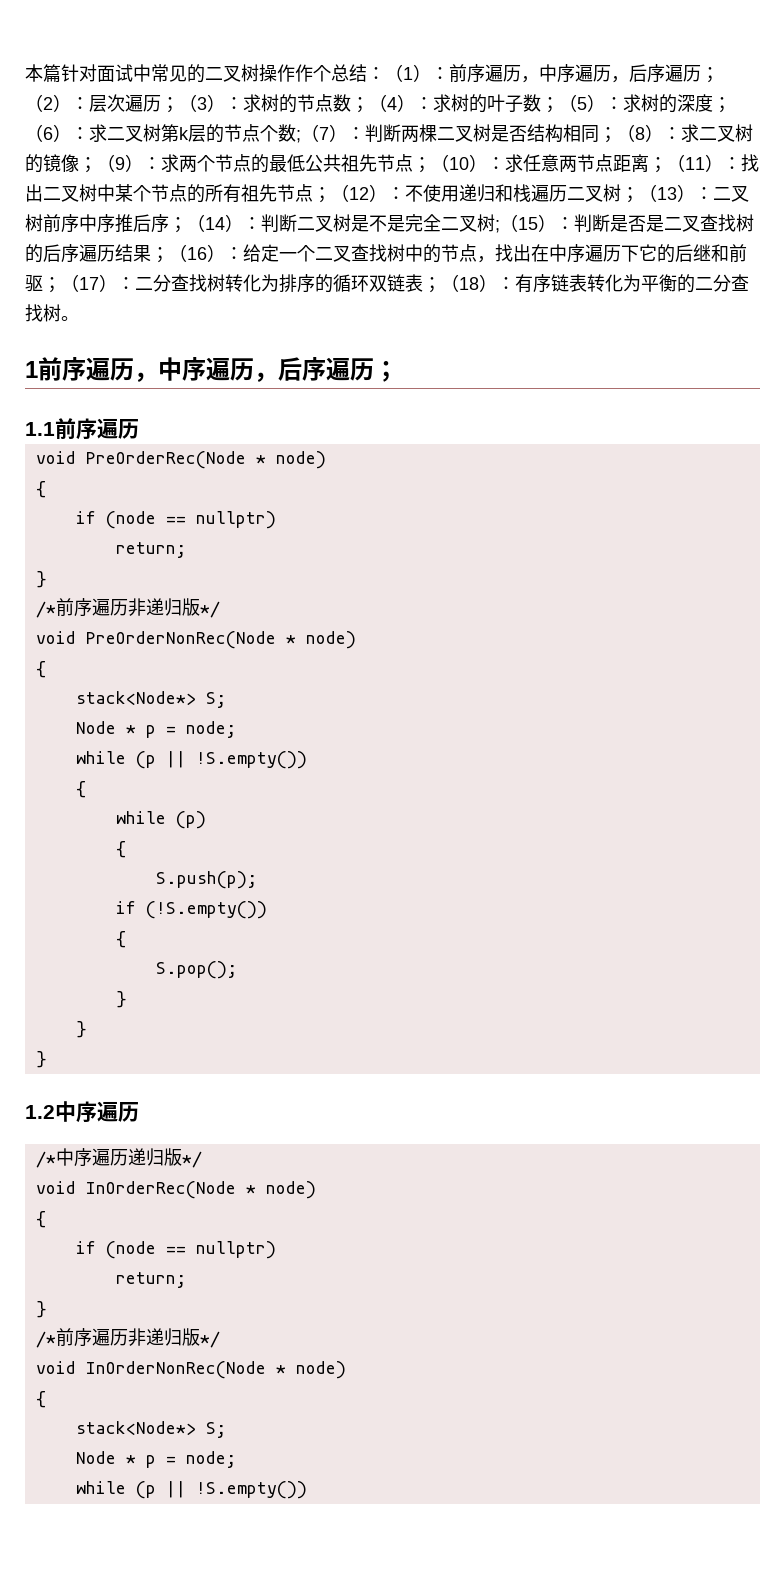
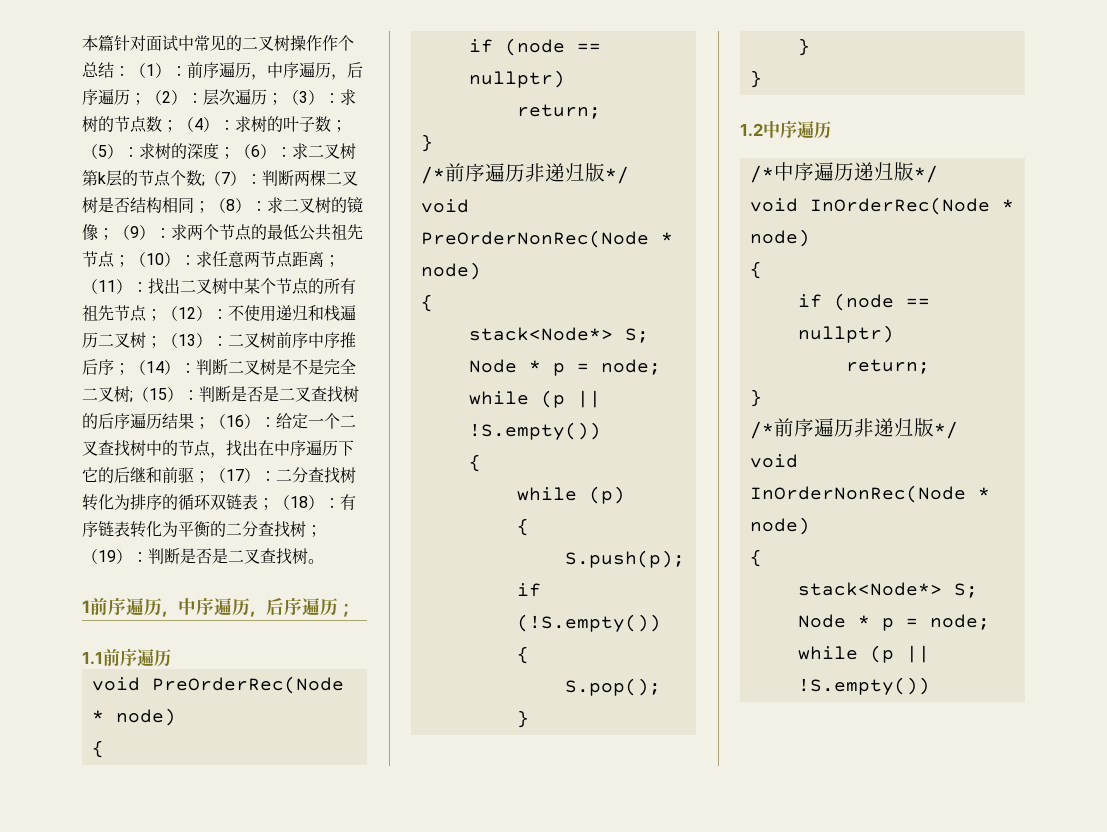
(61, 313) none -> [306,525,322,537] [82,548,308,565] ；（19）：判断是否是二叉查找树

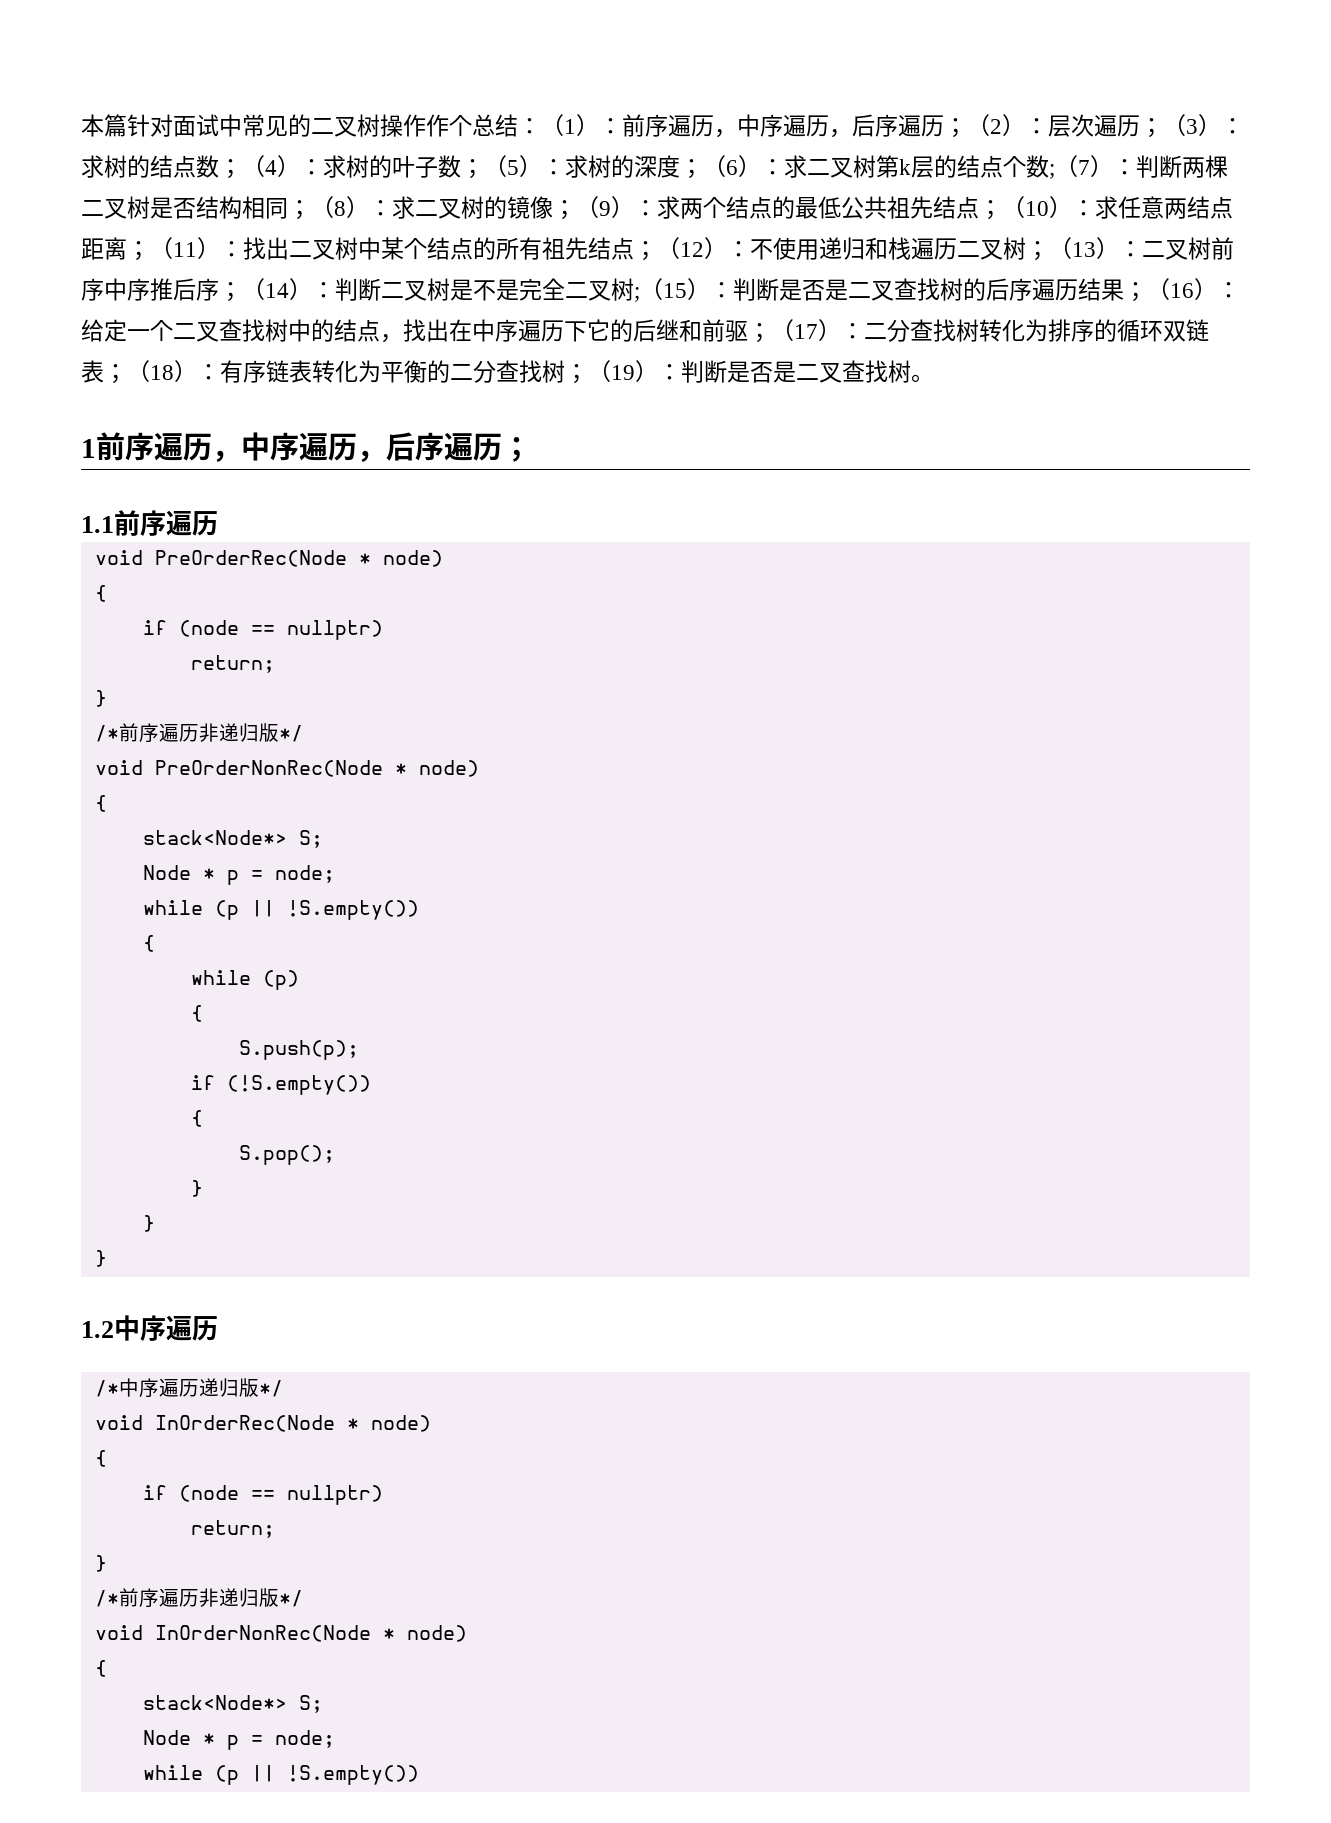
[114,116,130,132] 节 -> [150,155,173,178] 结
[138,170,154,186] 节 -> [957,155,980,178] 结
[219,224,235,240] 节 -> [726,196,749,219] 结
[82,251,98,267] 节 -> [933,196,956,219] 结
[260,251,276,267] 节 -> [1187,196,1210,219] 结
[276,278,292,294] 节 -> [427,237,450,260] 结
[114,305,130,321] 节 -> [588,237,611,260] 结
[178,440,194,456] 节 -> [334,319,357,342] 结

